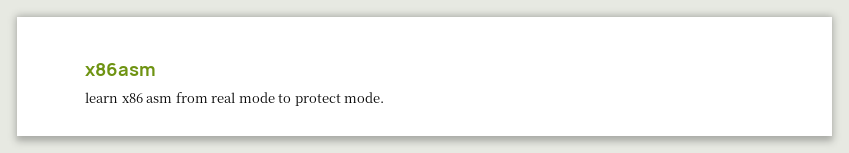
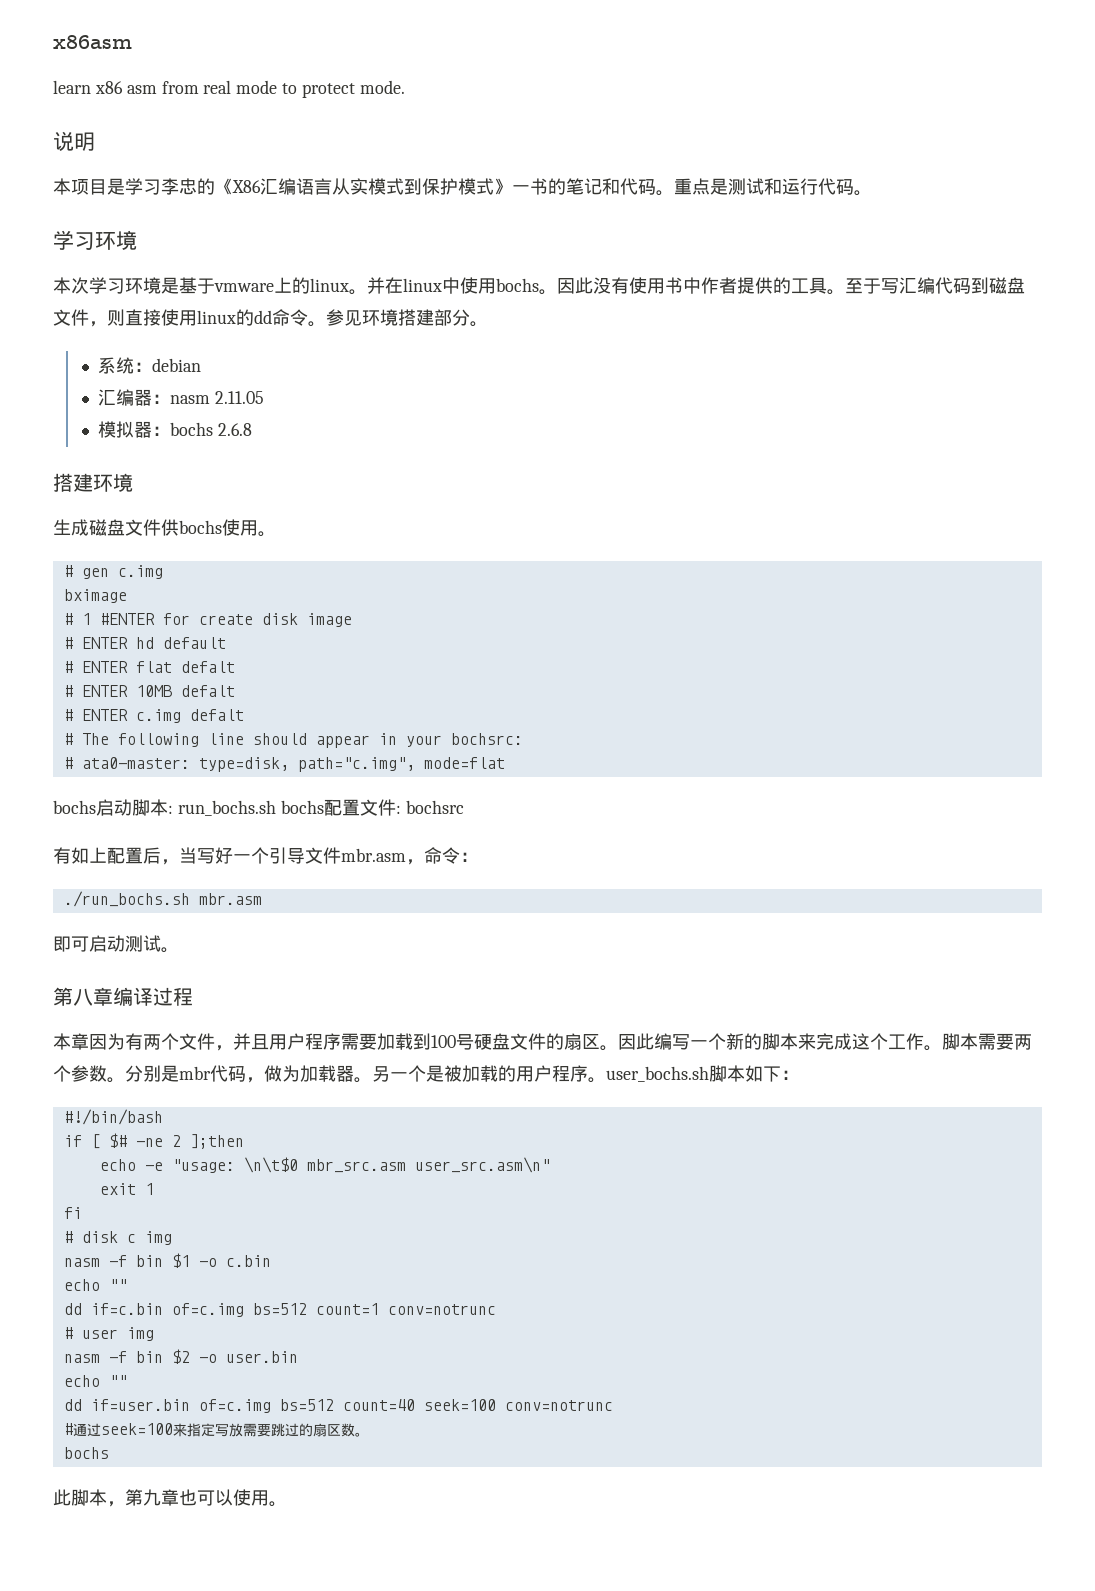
(385, 97) none -> [53,131,95,151] [53,178,872,196] [53,230,137,250] [53,277,1025,295] [53,309,488,327] [98,357,202,374] [98,389,264,406] [98,421,252,438] [53,473,133,492] [53,519,276,537] [63,565,163,579] [63,589,127,603] [63,613,352,627] [63,637,226,649] [63,661,235,673] [63,685,235,697] [63,709,244,723] [63,733,523,748] [63,757,505,772] [53,799,464,816] [53,847,478,865] [63,891,262,907] [53,935,179,953] [53,987,193,1006] [53,1033,1032,1051] [53,1065,799,1083] [63,1109,163,1125] [63,1133,244,1149] [99,1157,550,1173] [99,1183,154,1195] [63,1207,82,1219] [63,1231,172,1245] [63,1253,271,1268] [63,1279,127,1291] [63,1303,496,1317] [63,1327,154,1341] [63,1349,298,1364] [63,1375,127,1387] [63,1399,613,1413] [63,1423,369,1437] [63,1447,109,1459] [53,1489,287,1507] // 说明 // 本项目是学习李忠的《X86汇编语言从实模式到保护模式》一书的笔记和代码。重点是测试和运行代码。 // 学习环境 // 本次学习环境是基于vmware上的linux。并在linux中使用bochs。因此没有使用书中作者提供的工具。至于写汇编代码到磁盘文件，则直接使用linux的dd命令。参见环境搭建部分。 // 系统：debian // 汇编器：nasm 2.11.05 // 模拟器：bochs 2.6.8 // 搭建环境 // 生成磁盘文件供bochs使用。 // # gen c.img // bximage // # 1 #ENTER for create disk image // # ENTER hd default // # ENTER flat defalt // # ENTER 10MB defalt // # ENTER c.img defalt // # The following line should appear in your bochsrc: // # ata0-master: type=disk, path="c.img", mode=flat // bochs启动脚本: run_bochs.sh bochs配置文件: bochsrc // 有如上配置后，当写好一个引导文件mbr.asm，命令： // ./run_bochs.sh mbr.asm // 即可启动测试。 // 第八章编译过程 // 本章因为有两个文件，并且用户程序需要加载到100号硬盘文件的扇区。因此编写一个新的脚本来完成这个工作。脚本需要两个参数。分别是mbr代码，做为加载器。另一个是被加载的用户程序。user_bochs.sh脚本如下： // #!/bin/bash // if [ $# -ne 2 ];then // echo -e "usage: \n\t$0 mbr_src.asm user_src.asm\n" // exit 1 // fi // # disk c img // nasm -f bin $1 -o c.bin // echo "" // dd if=c.bin of=c.img bs=512 count=1 conv=notrunc // # user img // nasm -f bin $2 -o user.bin // echo "" // dd if=user.bin of=c.img bs=512 count=40 seek=100 conv=notrunc // #通过seek=100来指定写放需要跳过的扇区数。 // bochs // 此脚本，第九章也可以使用。

